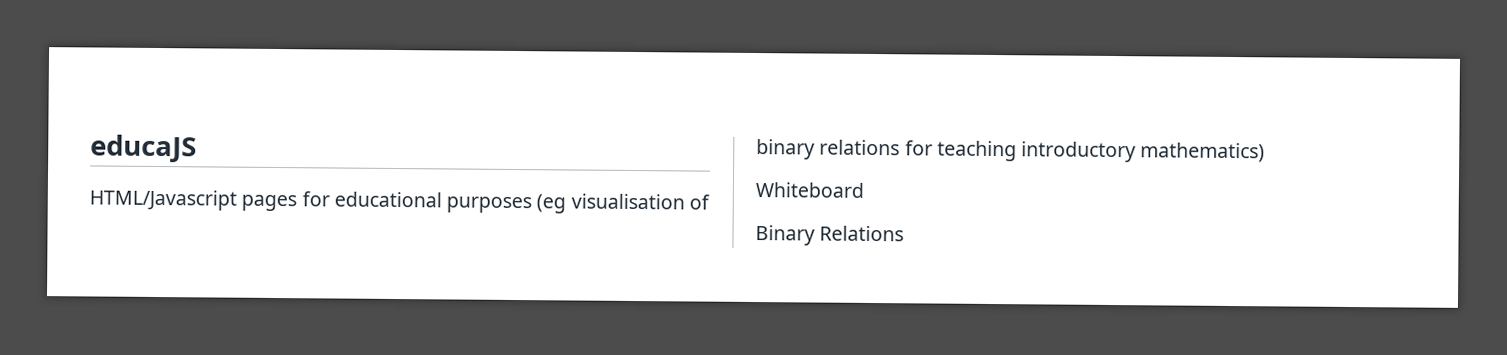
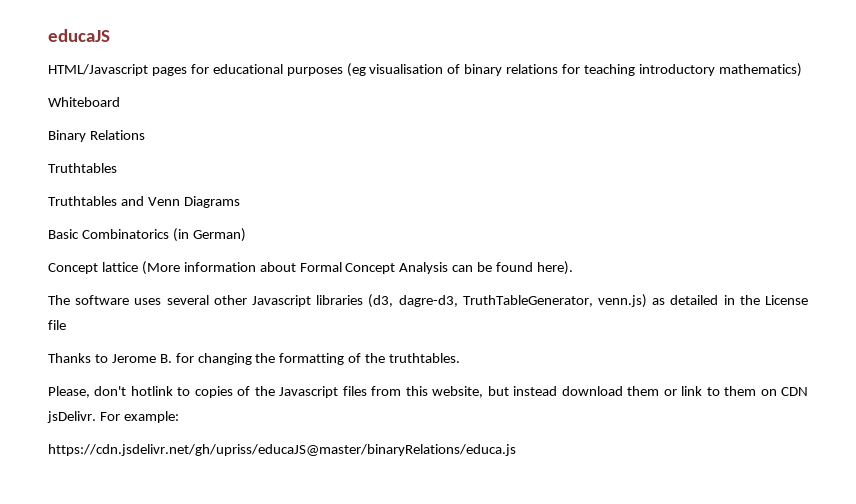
(905, 233) none -> [48,163,117,173] [48,196,240,208] [48,228,246,242] [48,261,574,275] [48,294,809,308] [48,320,66,330] [48,353,461,365] [48,386,809,398] [47,411,179,423] [48,444,516,456] // Truthtables // Truthtables and Venn Diagrams // Basic Combinatorics (in German) // Concept lattice (More information about Formal Concept Analysis can be found here). // The software uses several other Javascript libraries (d3, dagre-d3, TruthTableGenerator, venn.js) as detailed in the License file // Thanks to Jerome B. for changing the formatting of the truthtables. // Please, don't hotlink to copies of the Javascript files from this website, but instead download them or link to them on CDN jsDelivr. For example: // https://cdn.jsdelivr.net/gh/upriss/educaJS@master/binaryRelations/educa.js

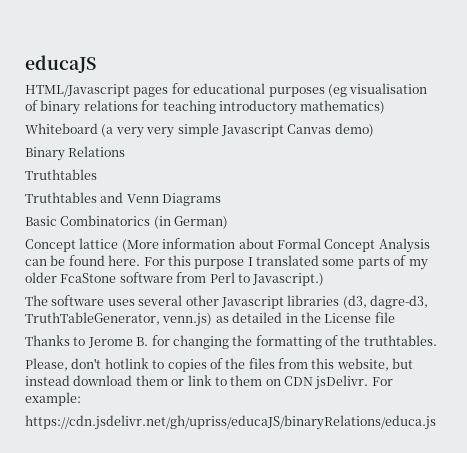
(120, 102) none -> [101,123,374,138] (a very very simple Javascript Canvas demo)
[537,261,574,275] here). -> [108,255,428,270] [25,272,325,286] here. For this purpose I translated some parts of my older FcaStone software from Perl to Javascript.)
[279,386,339,398] Javascript -> (246, 363) none
[48,444,516,456] https://cdn.jsdelivr.net/gh/upriss/educaJS@master/binaryRelations/educa.js -> [25,415,436,430] https://cdn.jsdelivr.net/gh/upriss/educaJS/binaryRelations/educa.js

